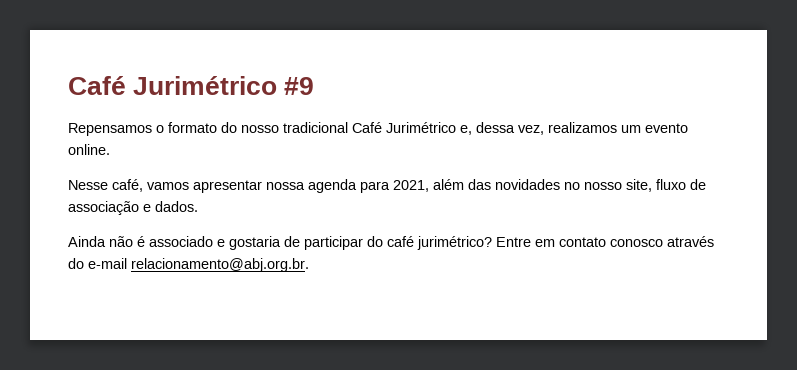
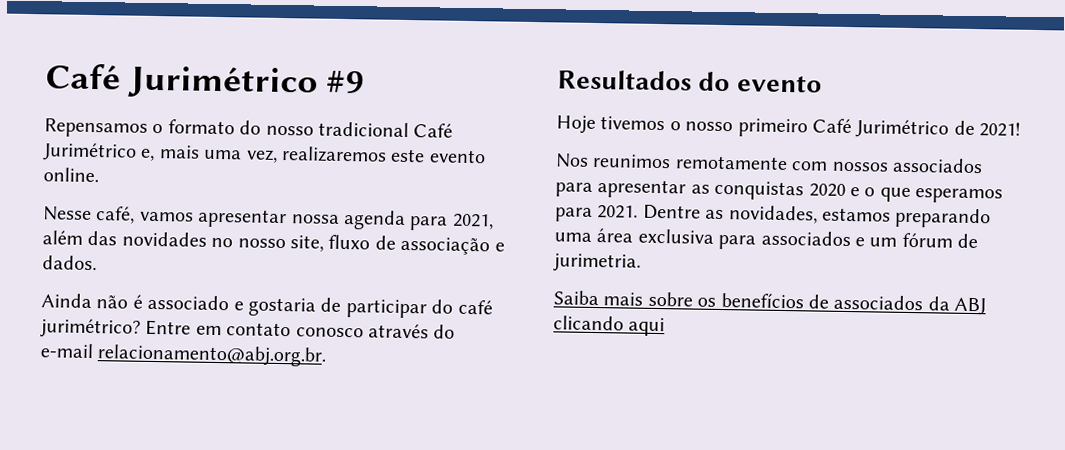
[476,122,641,135] dessa vez, realizamos um -> [159,145,426,163] mais uma vez, realizaremos este
(309, 265) none -> [557,69,822,93] [556,115,1022,139] [555,153,983,174] [555,179,1004,204] [555,204,992,229] [554,228,979,250] [553,253,641,273] [553,290,987,316] [553,315,666,337] // Resultados do evento // Hoje tivemos o nosso primeiro Café Jurimétrico de 2021! // Nos reunimos remotamente com nossos associados para apresentar as conquistas 2020 e o que esperamos para 2021. Dentre as novidades, estamos preparando uma área exclusiva para associados e um fórum de jurimetria. // Saiba mais sobre os benefícios de associados da ABJ clicando aqui

